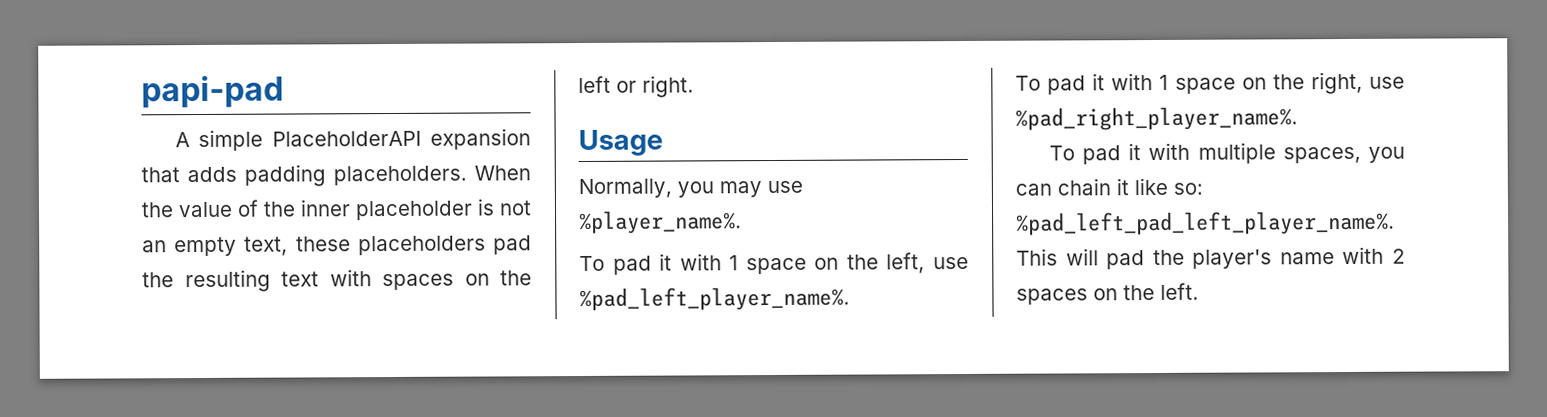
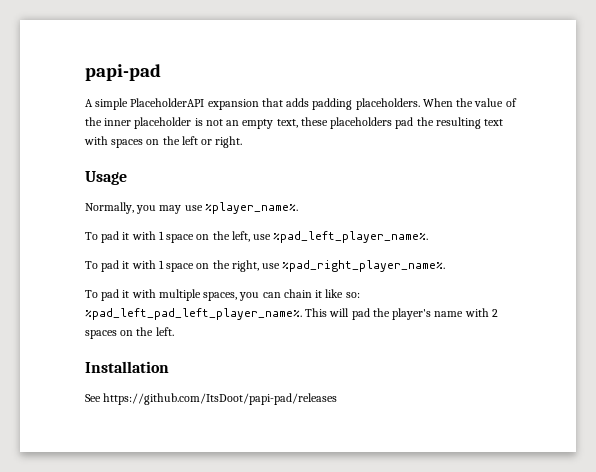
(1199, 291) none -> [85,361,169,373] [85,393,338,405] // Installation // See https://github.com/ItsDoot/papi-pad/releases

